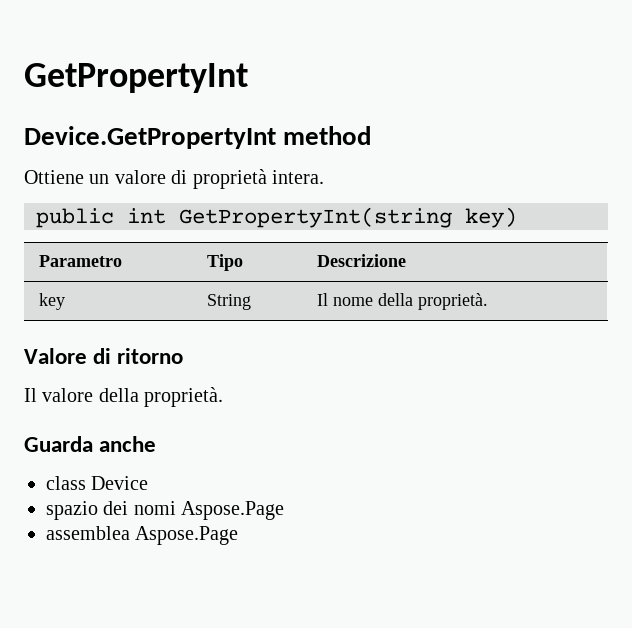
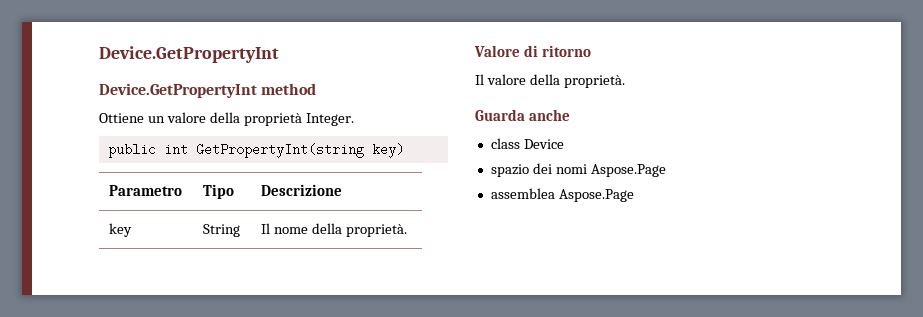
[24,63,248,93] GetPropertyInt -> [99,46,279,63] Device.GetPropertyInt
[171,169,324,189] di proprietà intera. -> [209,112,354,126] della proprietà Integer.

